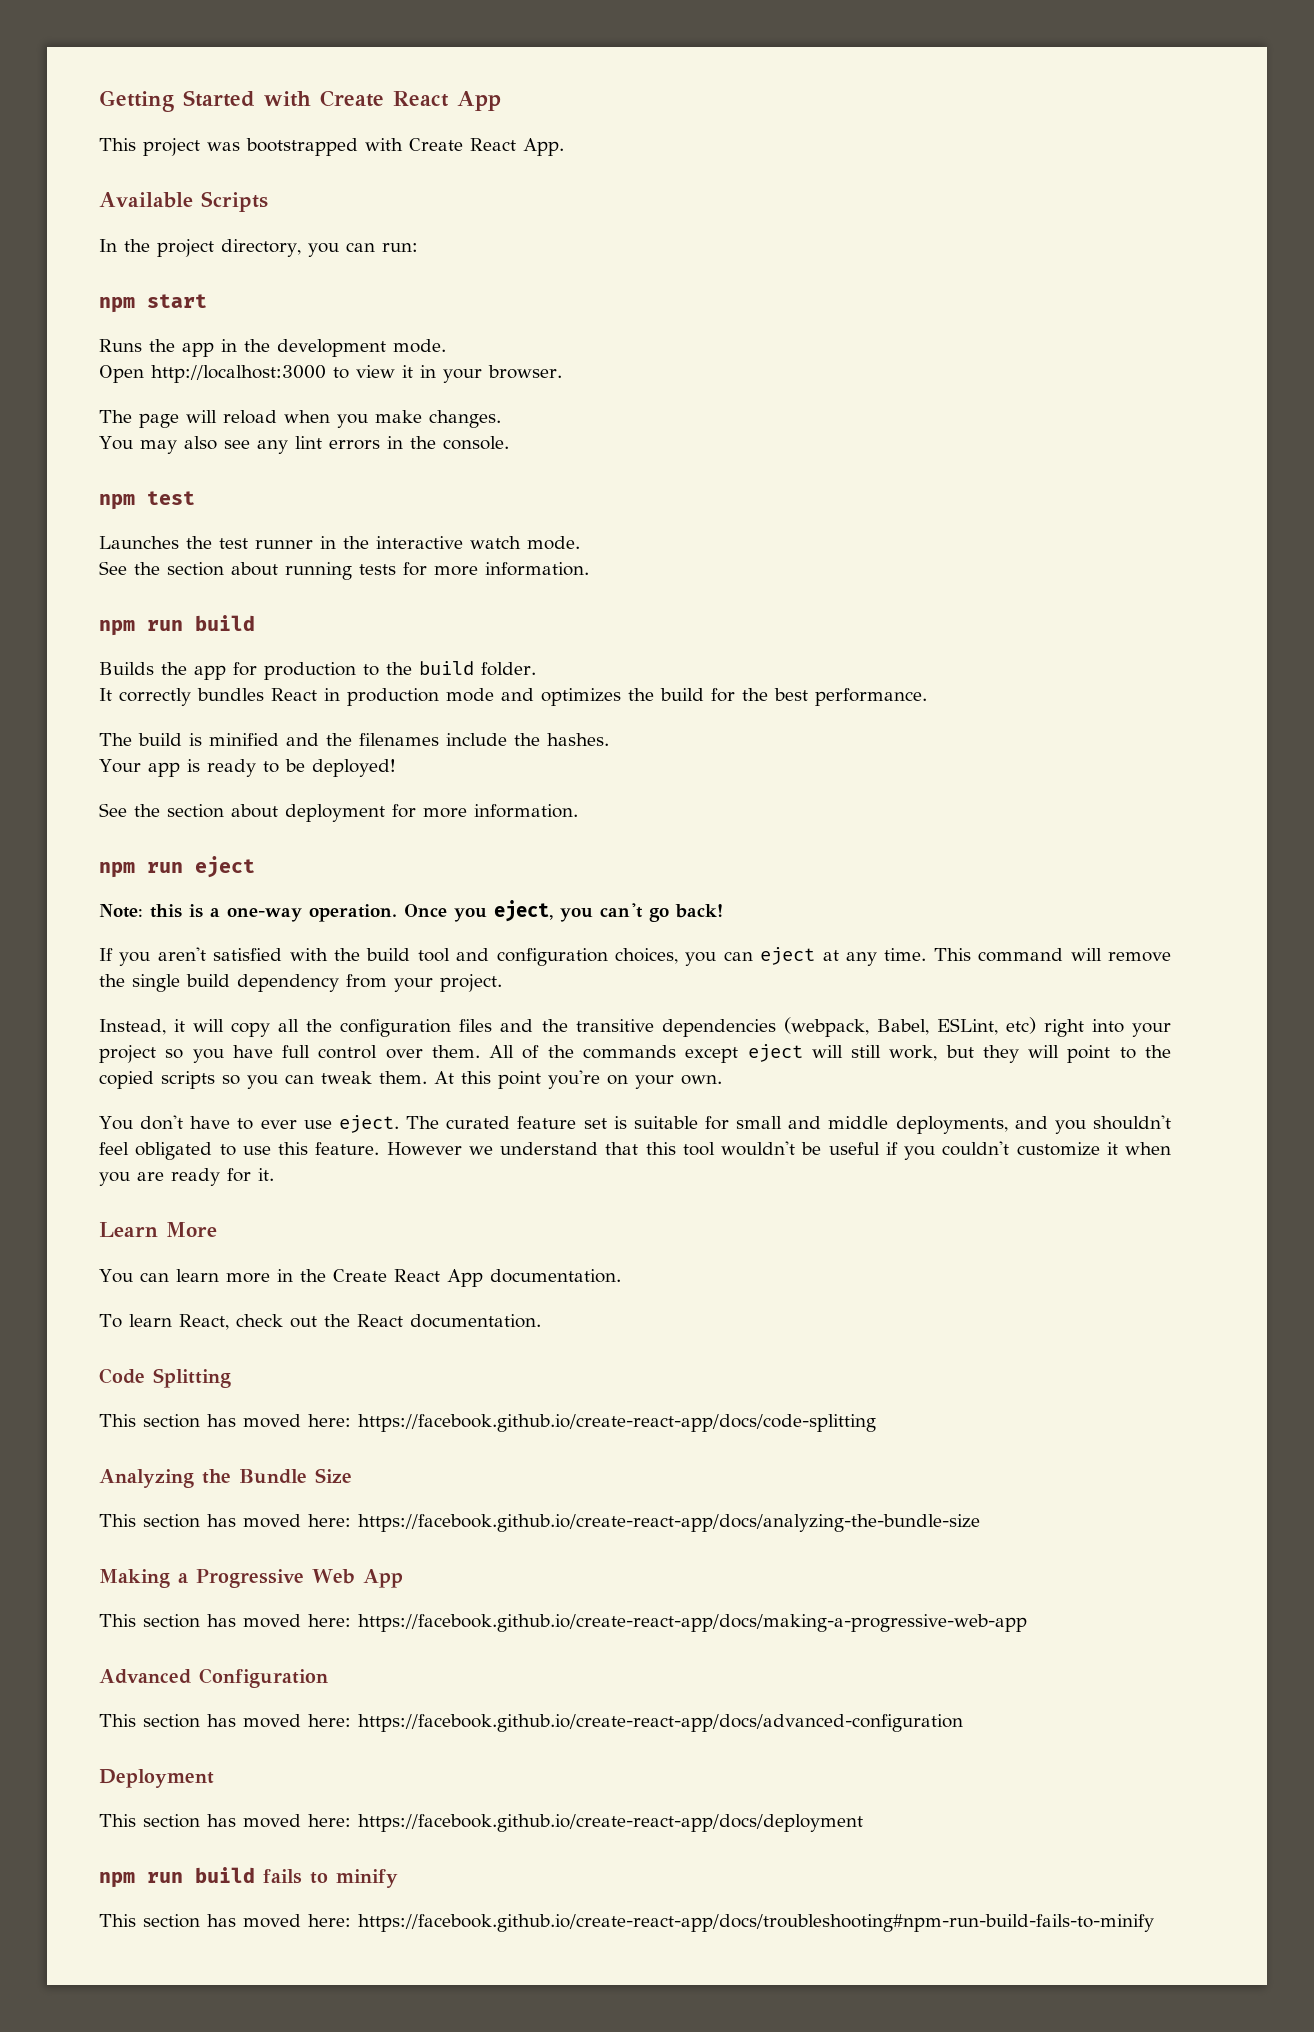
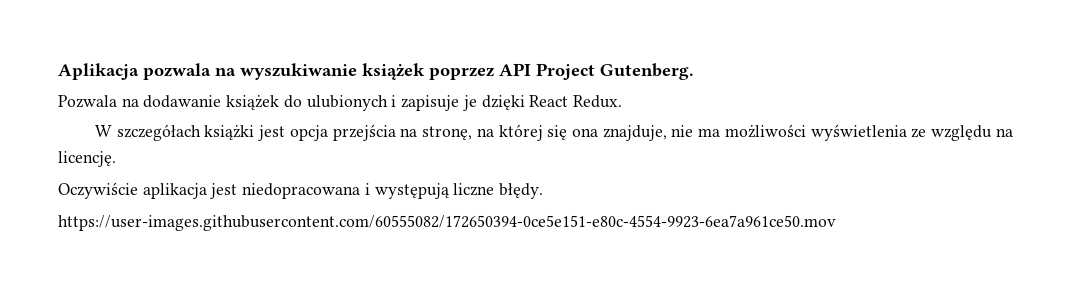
[99,90,501,112] [99,138,564,156] [99,191,268,212] [99,239,418,257] [99,294,207,313] [99,339,446,357] [99,365,562,383] [99,410,501,428] [99,436,509,454] [99,491,195,510] [99,536,580,550] [99,561,589,580] [99,615,255,636] [99,661,536,680] [99,688,927,706] [99,733,609,746] [99,759,396,777] [99,803,578,822] [99,856,255,878] [99,900,723,922] [99,947,1171,966] [99,974,502,992] [99,1017,1171,1037] [99,1044,1171,1063] [99,1070,722,1089] [99,1115,1172,1134] [99,1141,1171,1160] [99,1168,274,1186] [99,1222,217,1237] [99,1269,621,1287] [99,1314,541,1330] [99,1368,231,1388] [99,1414,876,1432] [99,1468,352,1488] [99,1514,980,1532] [99,1569,403,1588] [99,1614,1027,1632] [99,1668,328,1688] [99,1714,963,1732] [99,1769,214,1788] [99,1814,863,1832] [99,1867,398,1888] [99,1914,1154,1932] Getting Started with Create React App // This project was bootstrapped with Create React App. // Available Scripts // In the project directory, you can run: // npm start // Runs the app in the development mode. // Open http://localhost:3000 to view it in your browser. // The page will reload when you make changes. // You may also see any lint errors in the console. // npm test // Launches the test runner in the interactive watch mode. // See the section about running tests for more information. // npm run build // Builds the app for production to the build folder. // It correctly bundles React in production mode and optimizes the build for the best performance. // The build is minified and the filenames include the hashes. // Your app is ready to be deployed! // See the section about deployment for more information. // npm run eject // Note: this is a one-way operation. Once you eject, you can't go back! // If you aren't satisfied with the build tool and configuration choices, you can eject at any time. This command will remove the single build dependency from your project. // Instead, it will copy all the configuration files and the transitive dependencies (webpack, Babel, ESLint, etc) right into your project so you have full control over them. All of the commands except eject will still work, but they will point to the copied scripts so you can tweak them. At this point you're on your own. // You don't have to ever use eject. The curated feature set is suitable for small and middle deployments, and you shouldn't feel obligated to use this feature. However we understand that this tool wouldn't be useful if you couldn't customize it when you are ready for it. // Learn More // You can learn more in the Create React App documentation. // To learn React, check out the React documentation. // Code Splitting // This section has moved here: https://facebook.github.io/create-react-app/docs/code-splitting // Analyzing the Bundle Size // This section has moved here: https://facebook.github.io/create-react-app/docs/analyzing-the-bundle-size // Making a Progressive Web App // This section has moved here: https://facebook.github.io/create-react-app/docs/making-a-progressive-web-app // Advanced Configuration // This section has moved here: https://facebook.github.io/create-react-app/docs/advanced-configuration // Deployment // This section has moved here: https://facebook.github.io/create-react-app/docs/deployment // npm run build fails to minify // This section has moved here: https://facebook.github.io/create-react-app/docs/troubleshooting#npm-run-build-fails-to-minify -> [58,63,694,80] [58,95,622,111] [95,124,1013,141] [58,151,116,167] [58,182,544,199] [58,215,836,231] Aplikacja pozwala na wyszukiwanie książek poprzez API Project Gutenberg. // Pozwala na dodawanie książek do ulubionych i zapisuje je dzięki React Redux. // W szczegółach książki jest opcja przejścia na stronę, na której się ona znajduje, nie ma możliwości wyświetlenia ze względu na licencję. // Oczywiście aplikacja jest niedopracowana i występują liczne błędy. // https://user-images.githubusercontent.com/60555082/172650394-0ce5e151-e80c-4554-9923-6ea7a961ce50.mov

